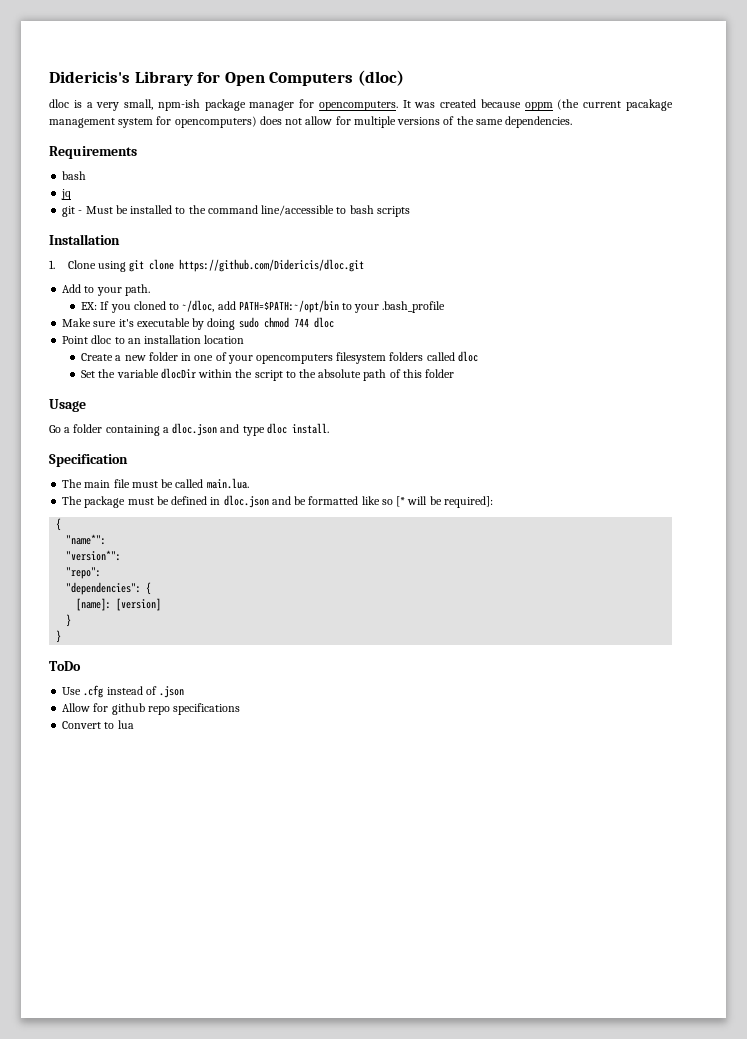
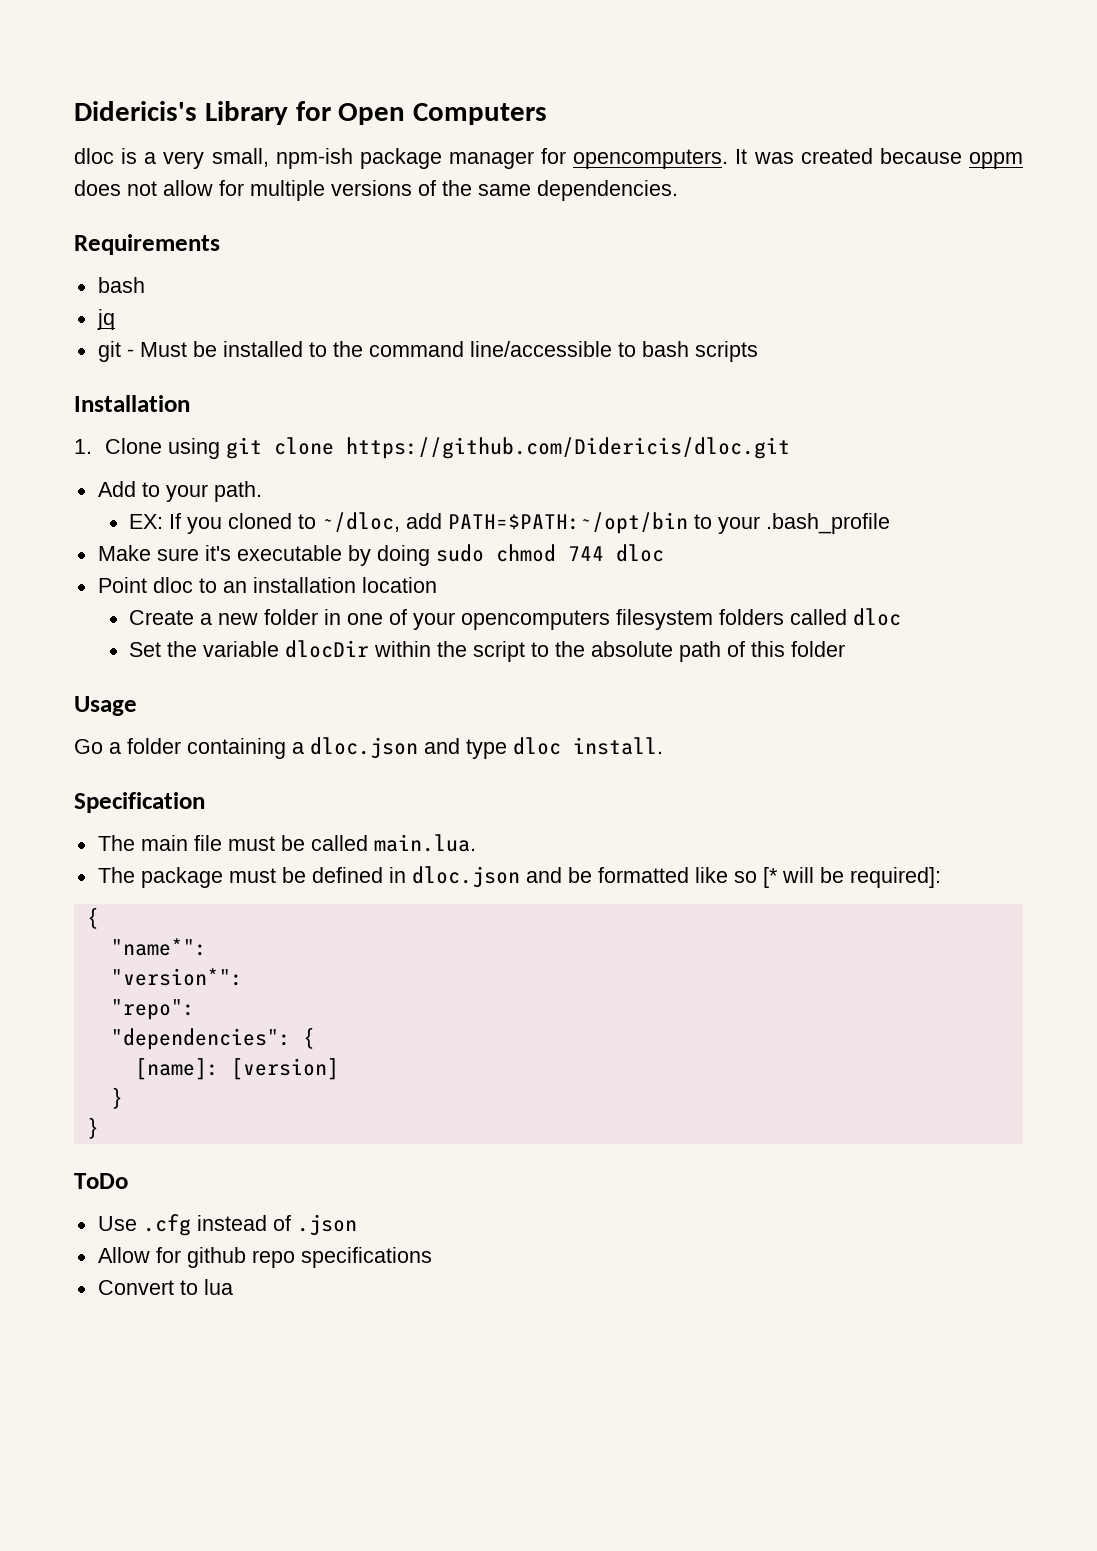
[357,70,404,86] (dloc) -> (548, 114) none
[557,99,673,111] [49,116,257,128] (the current pacakage management system for opencomputers) -> (1023, 160) none

